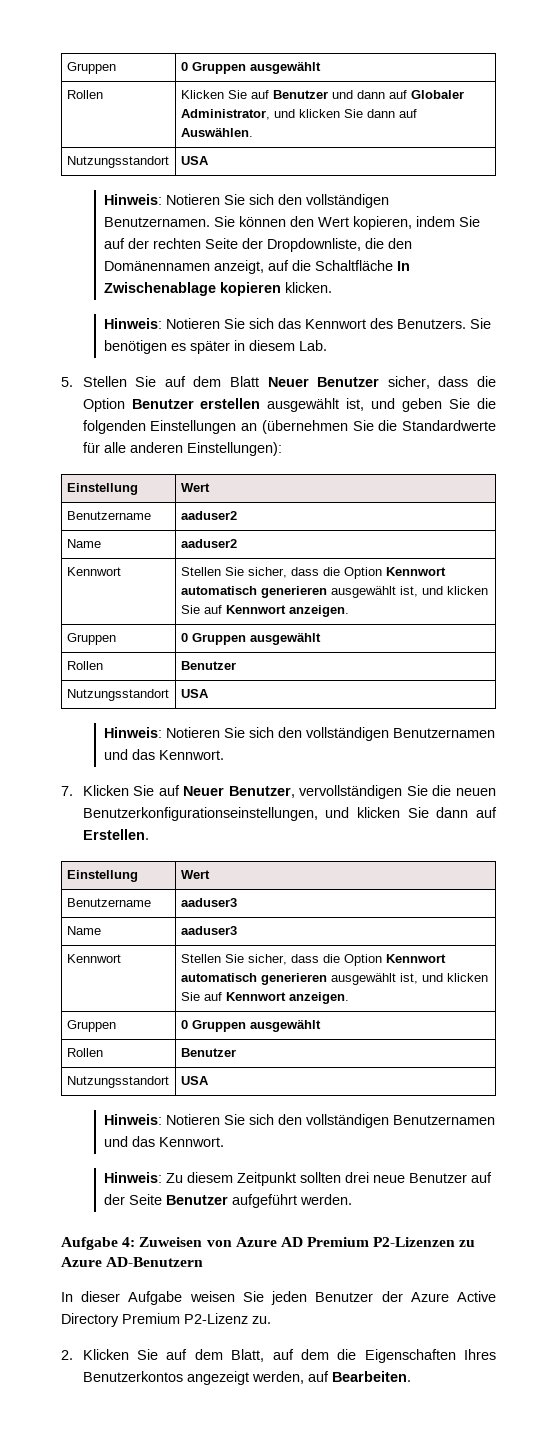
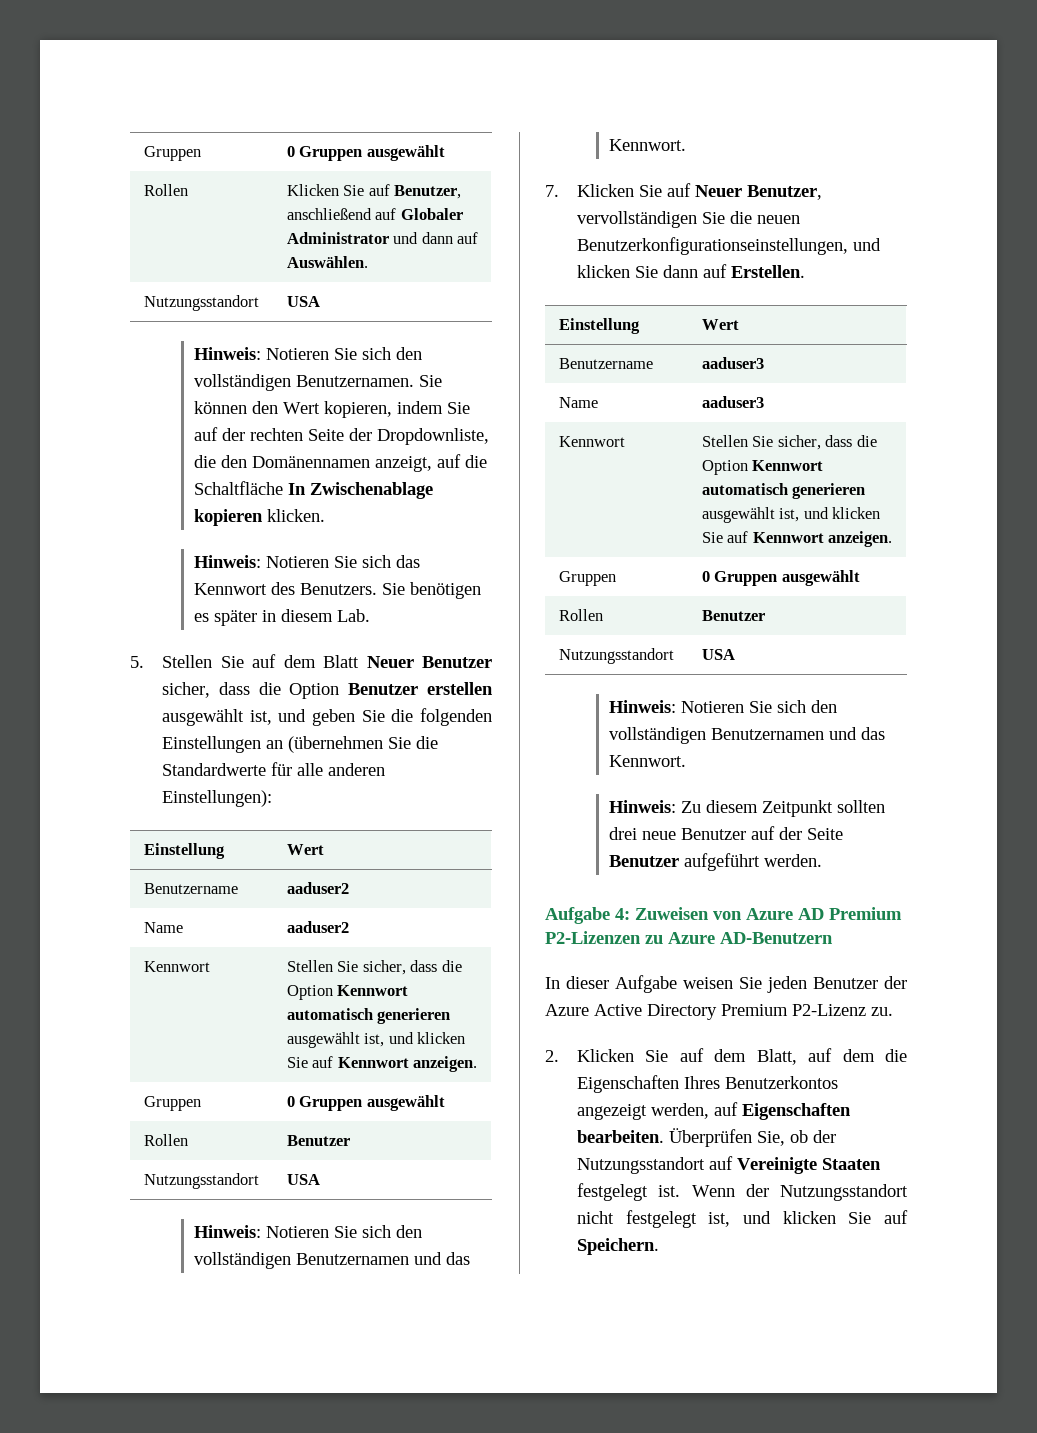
[272,90,464,99] [180,109,363,120] Benutzer und dann auf Globaler Administrator, und klicken Sie -> [394,185,462,199] [286,208,463,220] [286,232,419,244] Benutzer, anschließend auf Globaler Administrator und
[331,1371,411,1382] Bearbeiten. -> [742,1103,852,1120] [577,1128,837,1147] [577,1156,882,1174] [577,1183,908,1201] [577,1210,908,1228] [577,1238,660,1255] Eigenschaften bearbeiten. Überprüfen Sie, ob der Nutzungsstandort auf Vereinigte Staaten festgelegt ist. Wenn der Nutzungsstandort nicht festgelegt ist, und klicken Sie auf Speichern.

